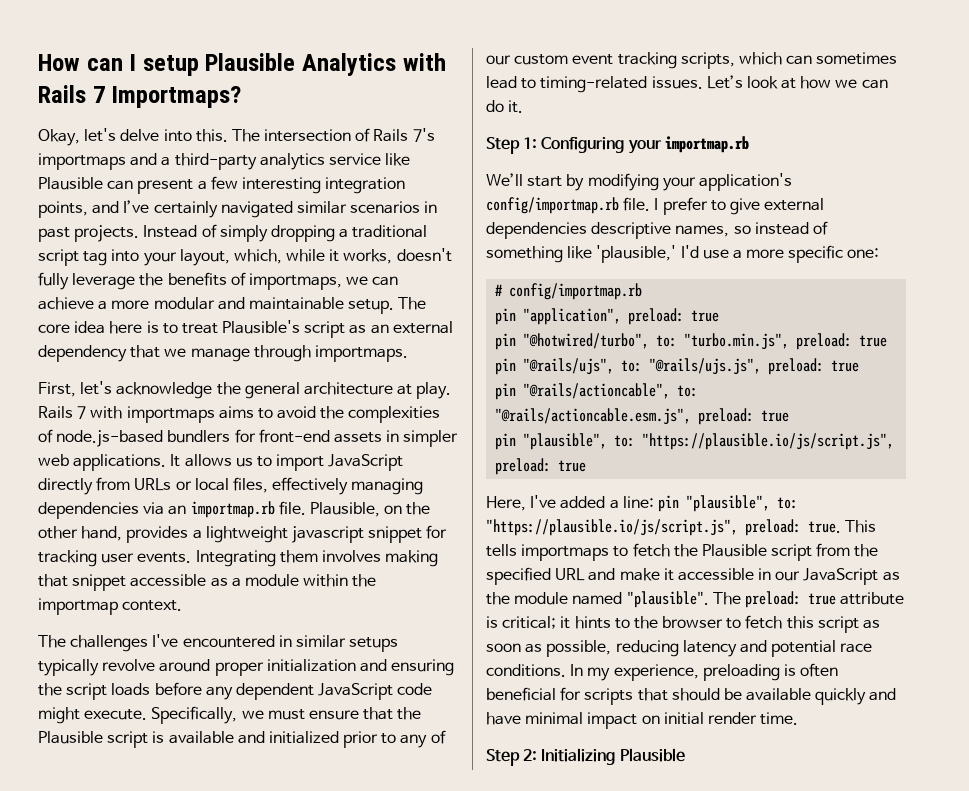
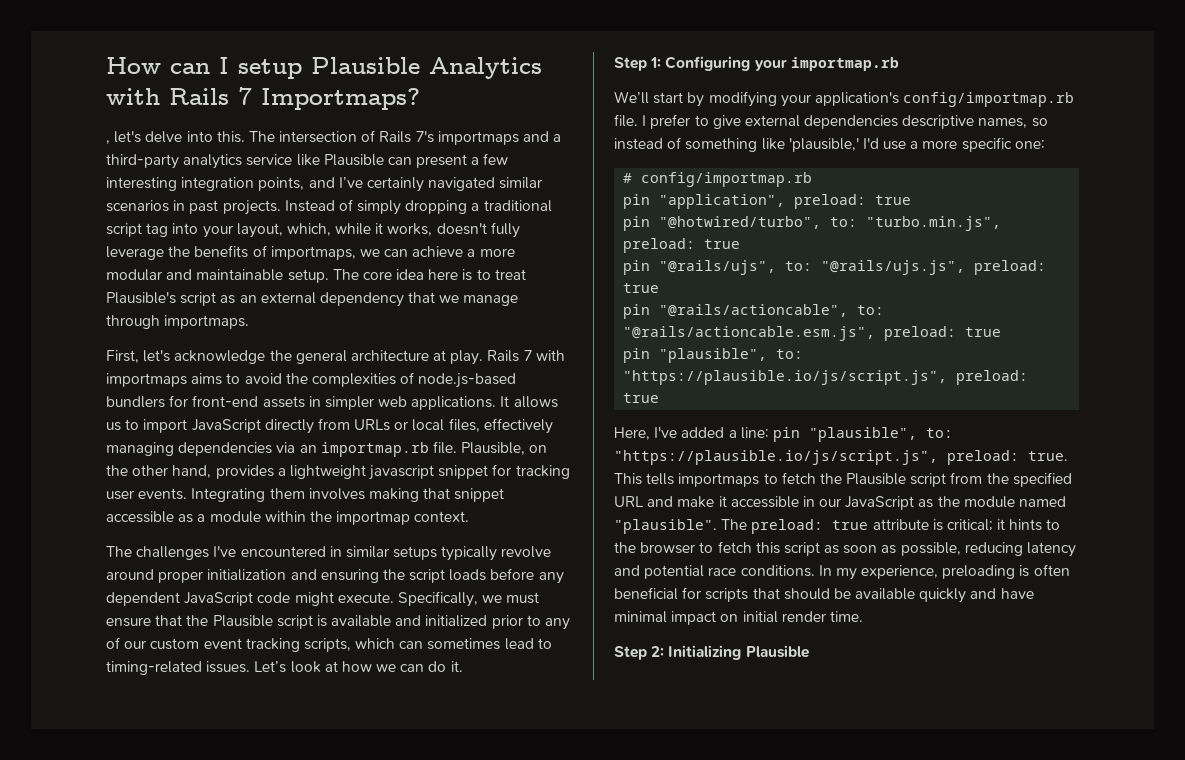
[38,129,80,146] Okay, -> [106,140,110,144] ,

